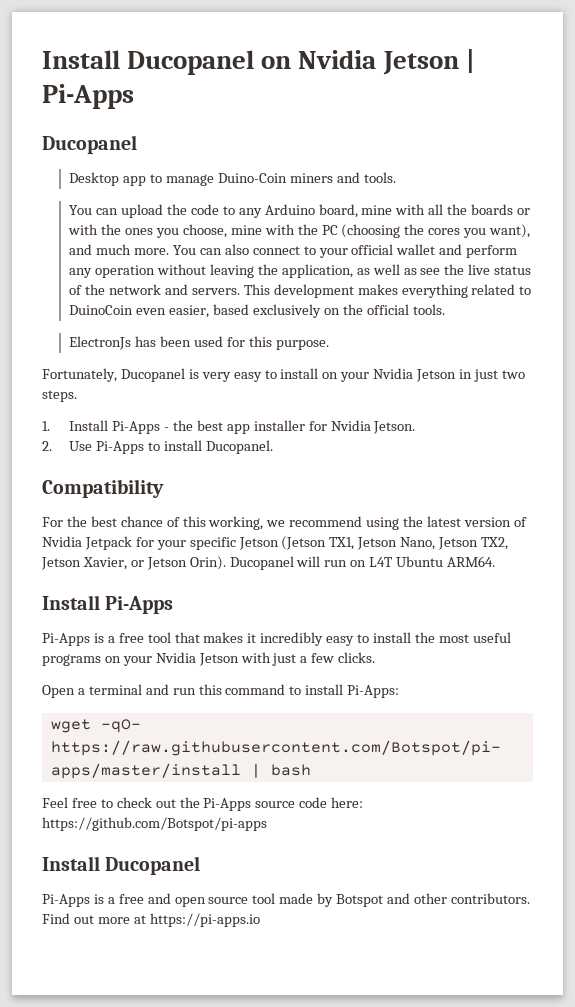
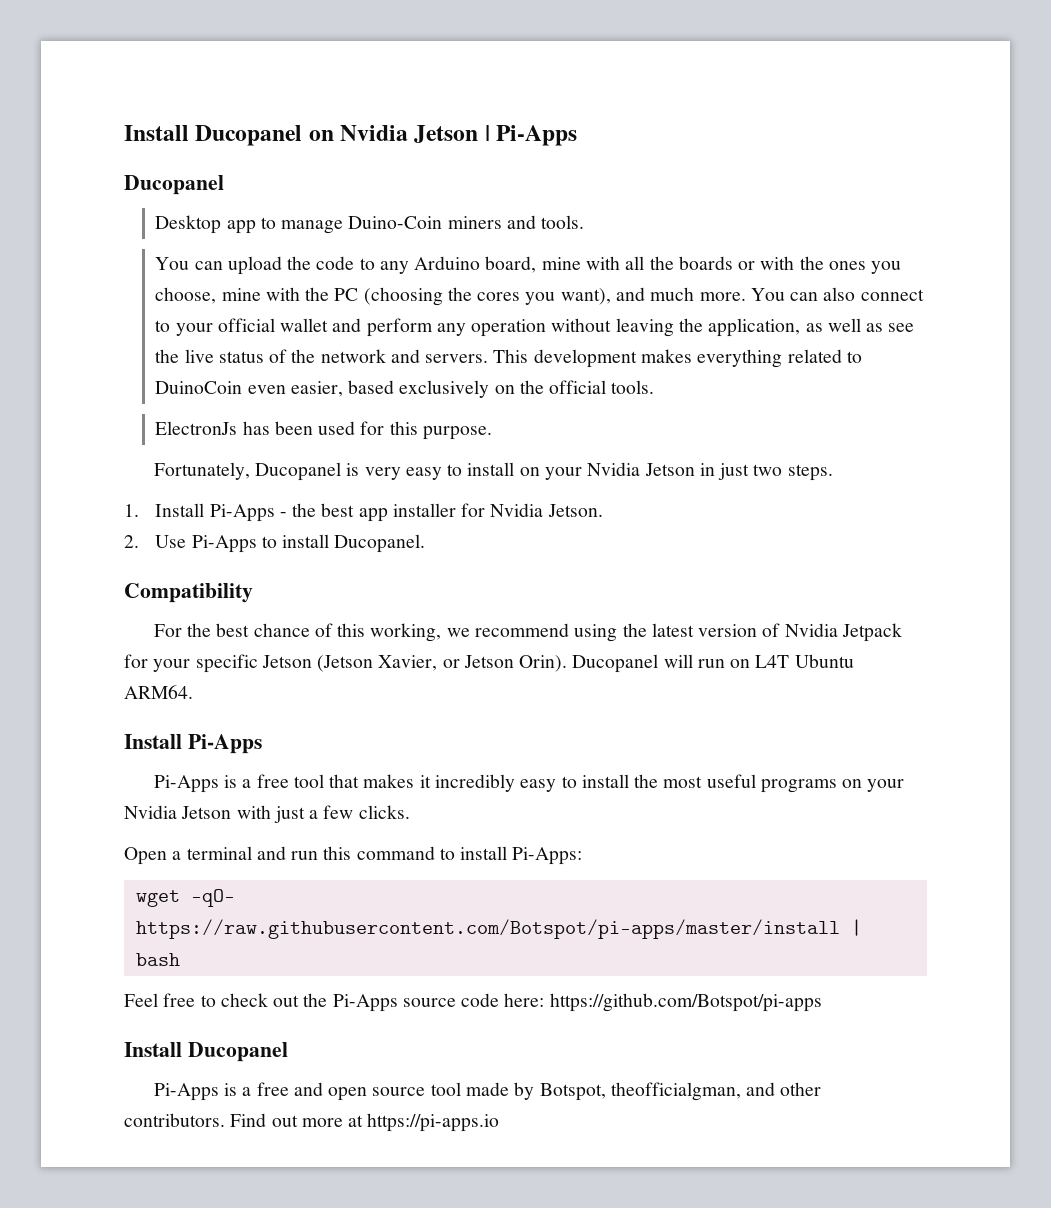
[329,537,509,550] [41,557,81,570] TX1, Jetson Nano, Jetson TX2, Jetson -> (374, 663) none
[336,894,384,907] Botspot -> [539,1082,741,1101] Botspot, theofficialgman,

